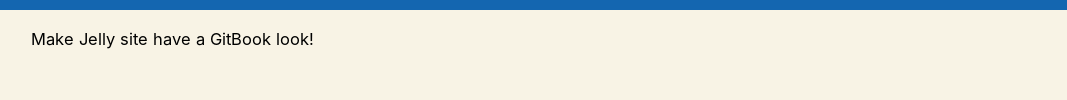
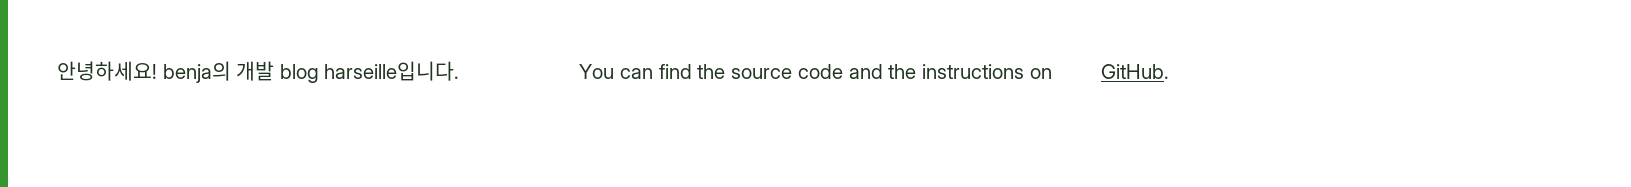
[31,32,314,49] Make Jelly site have a GitBook look! -> [57,61,460,83] [579,64,1169,79] 안녕하세요! benja의 개발 blog harseille입니다. // You can find the source code and the instructions on GitHub.

